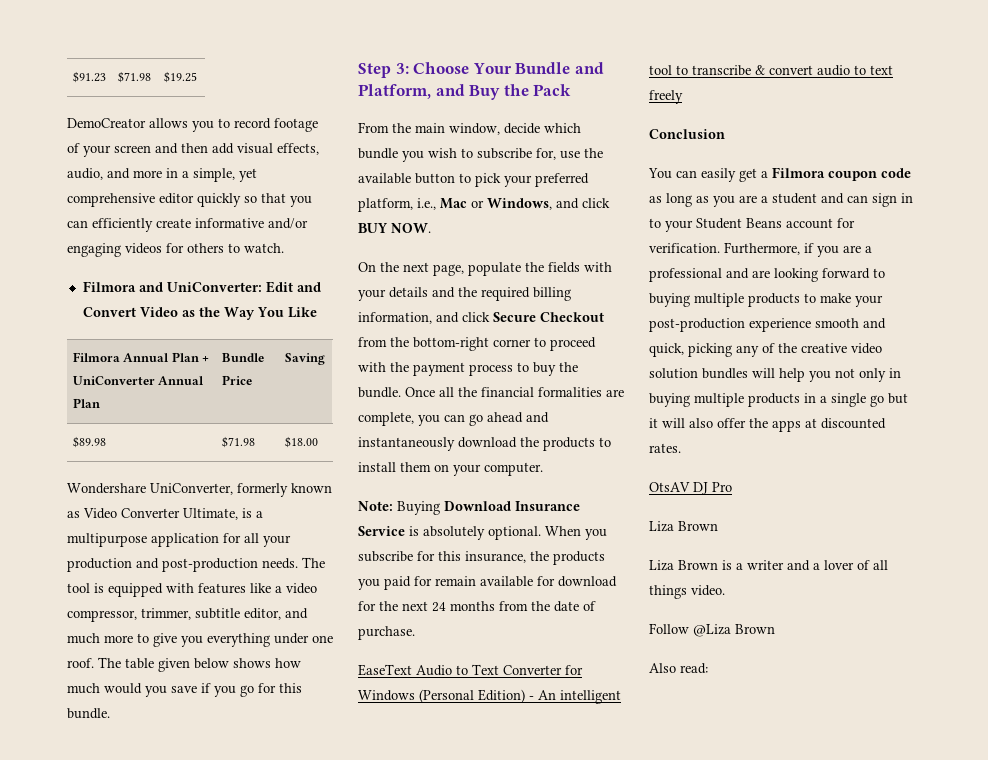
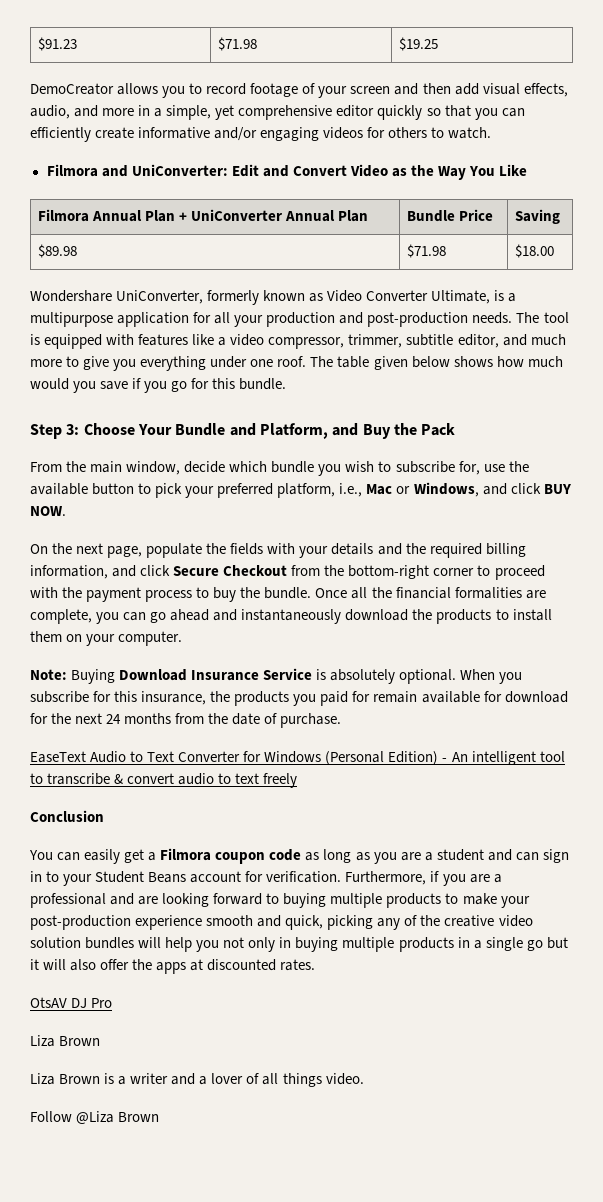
[649,663,708,674] // Also read: -> (160, 1117) none

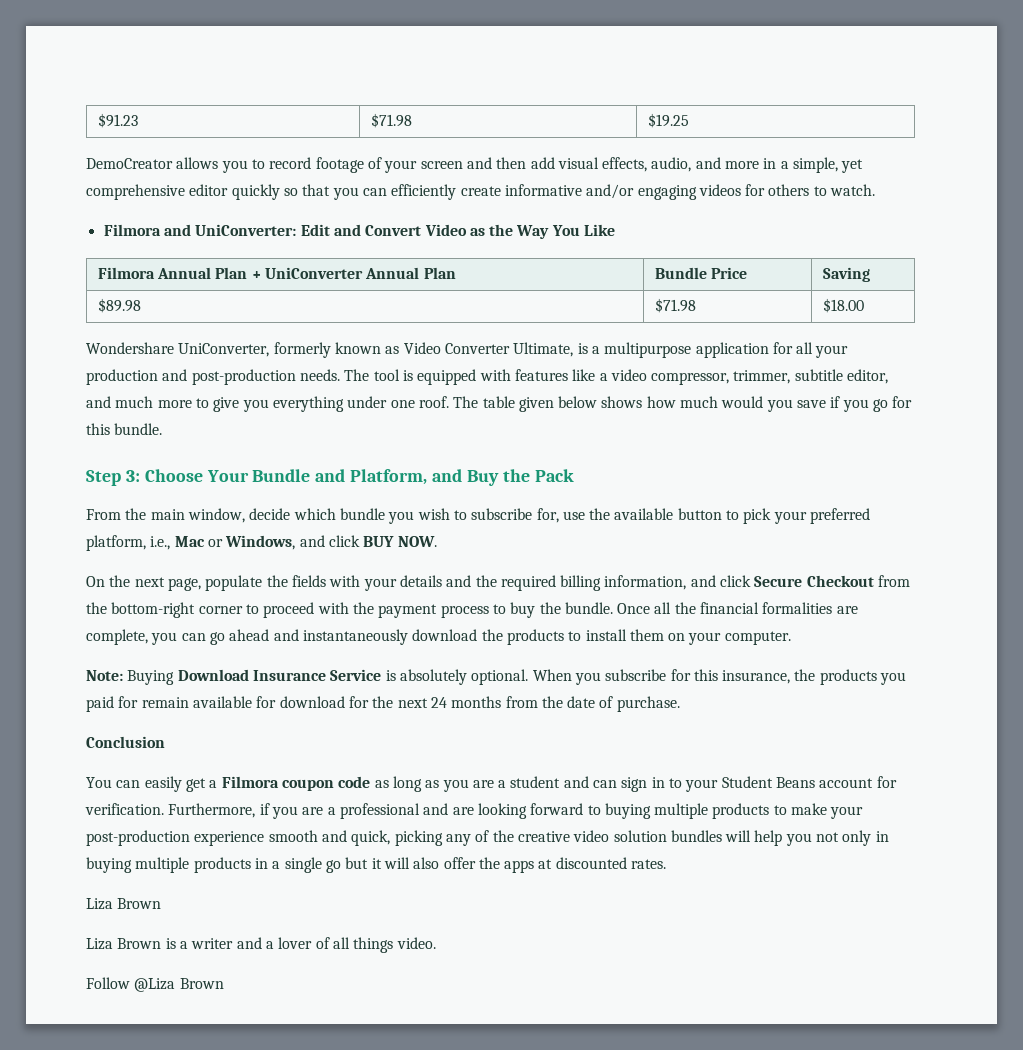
[30,751,565,765] [30,773,298,788] // EaseText Audio to Text Converter for Windows (Personal Edition) - An intelligent tool to transcribe & convert audio to text freely -> (680, 704) none
[30,997,113,1008] // OtsAV DJ Pro -> (667, 864) none

